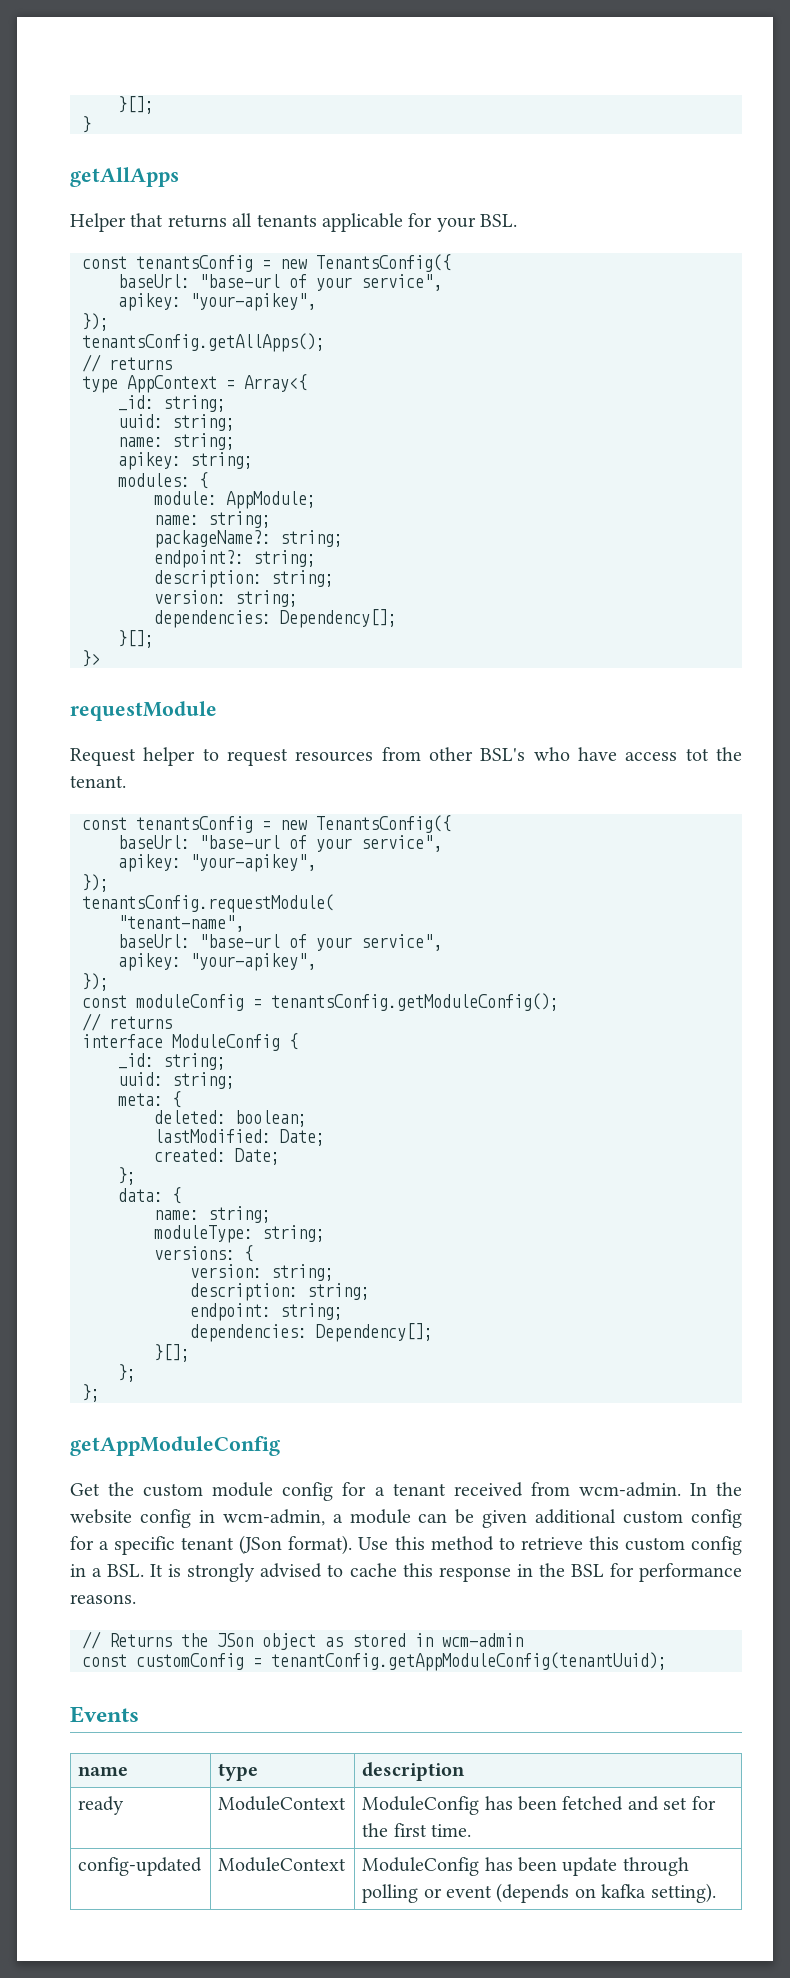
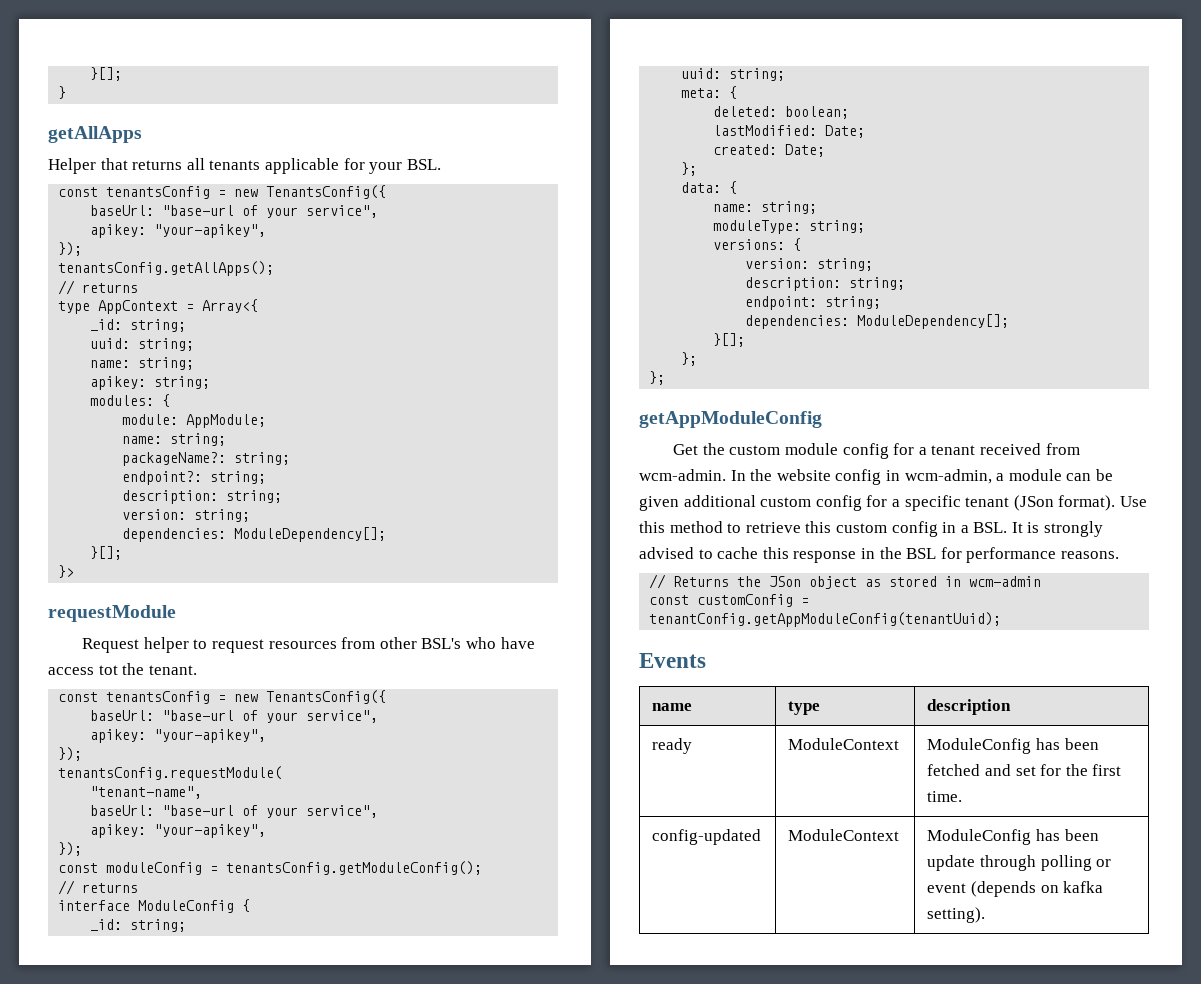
[280,609,397,628] Dependency[]; -> [234,527,387,542] ModuleDependency[];
[316,1323,433,1342] Dependency[]; -> [857,314,1010,329] ModuleDependency[];

